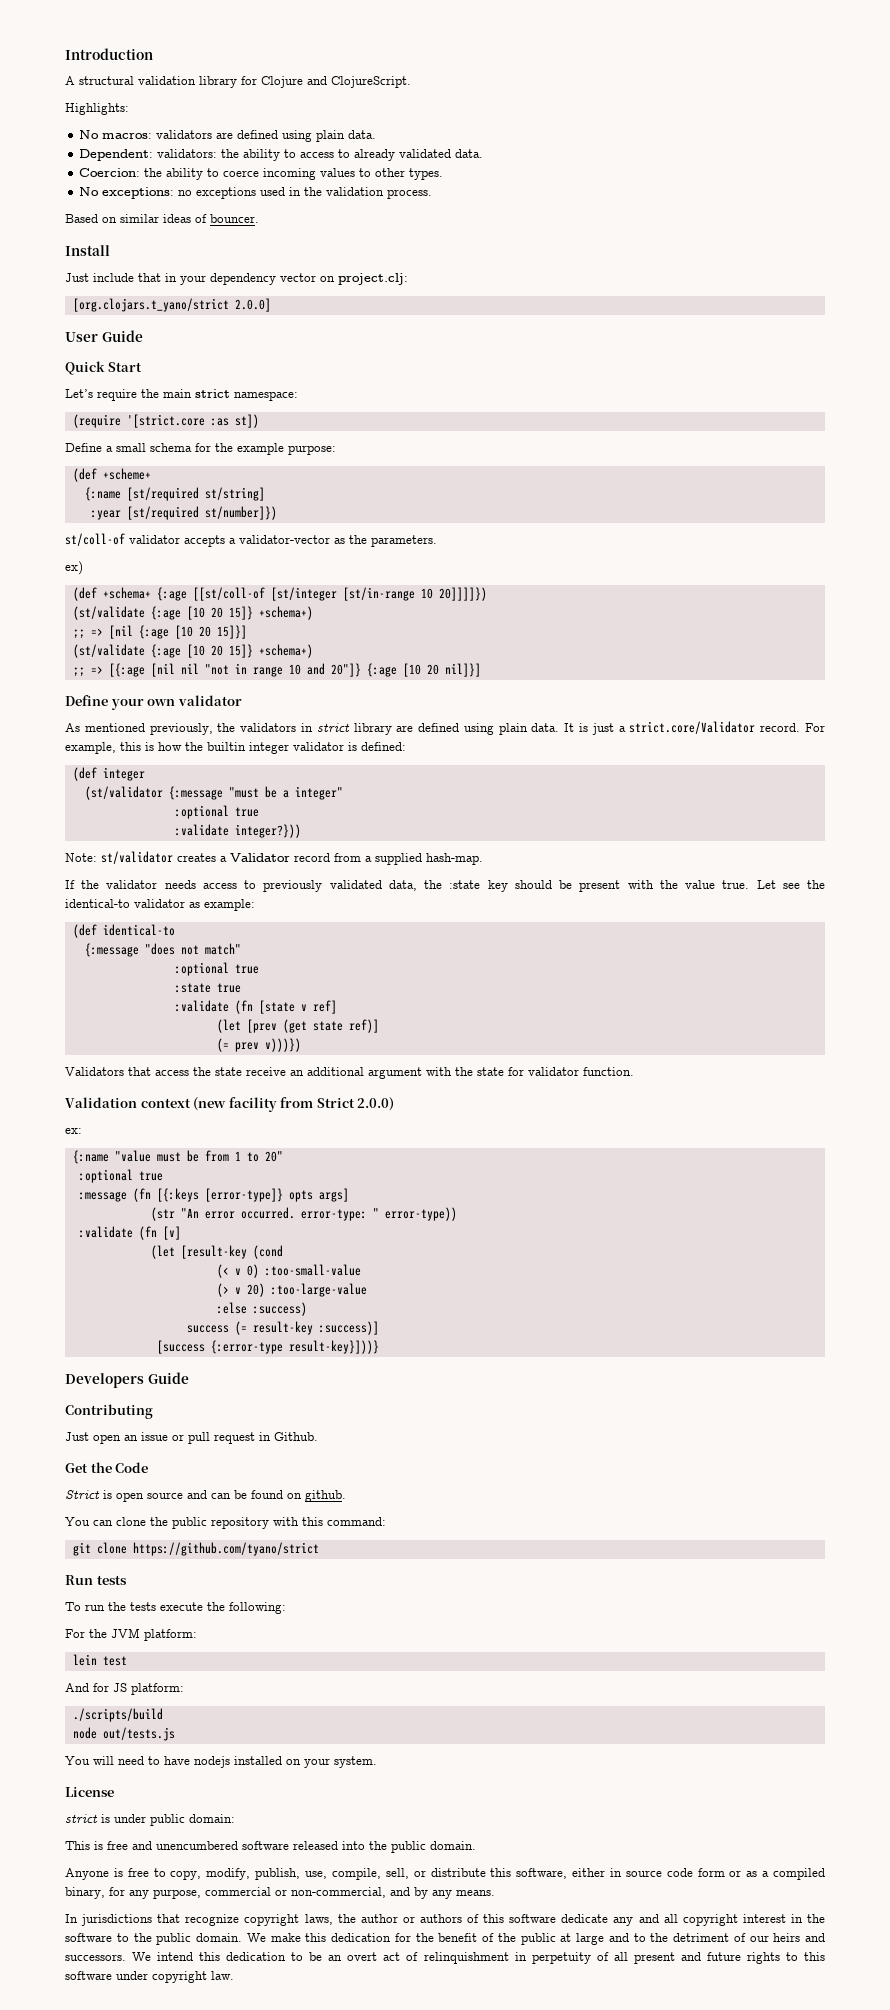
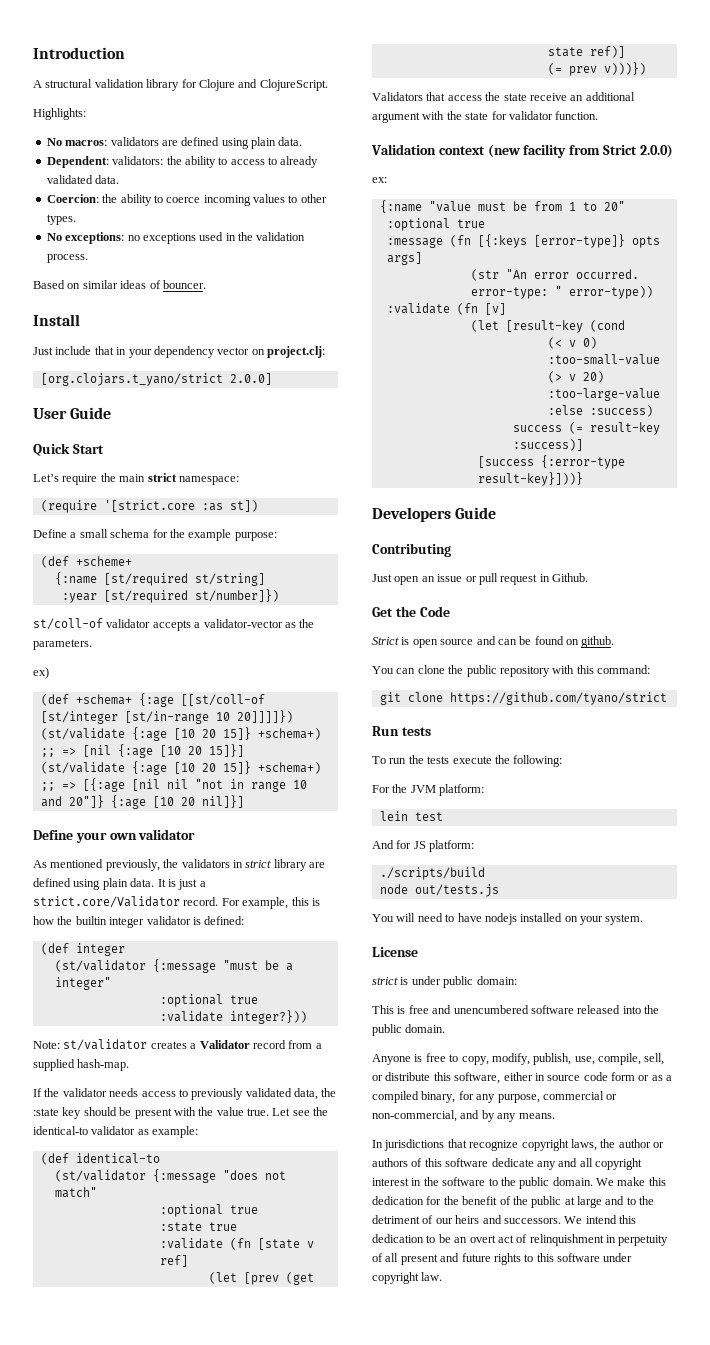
(175, 930) none -> [54,1170,146,1182] (st/validator

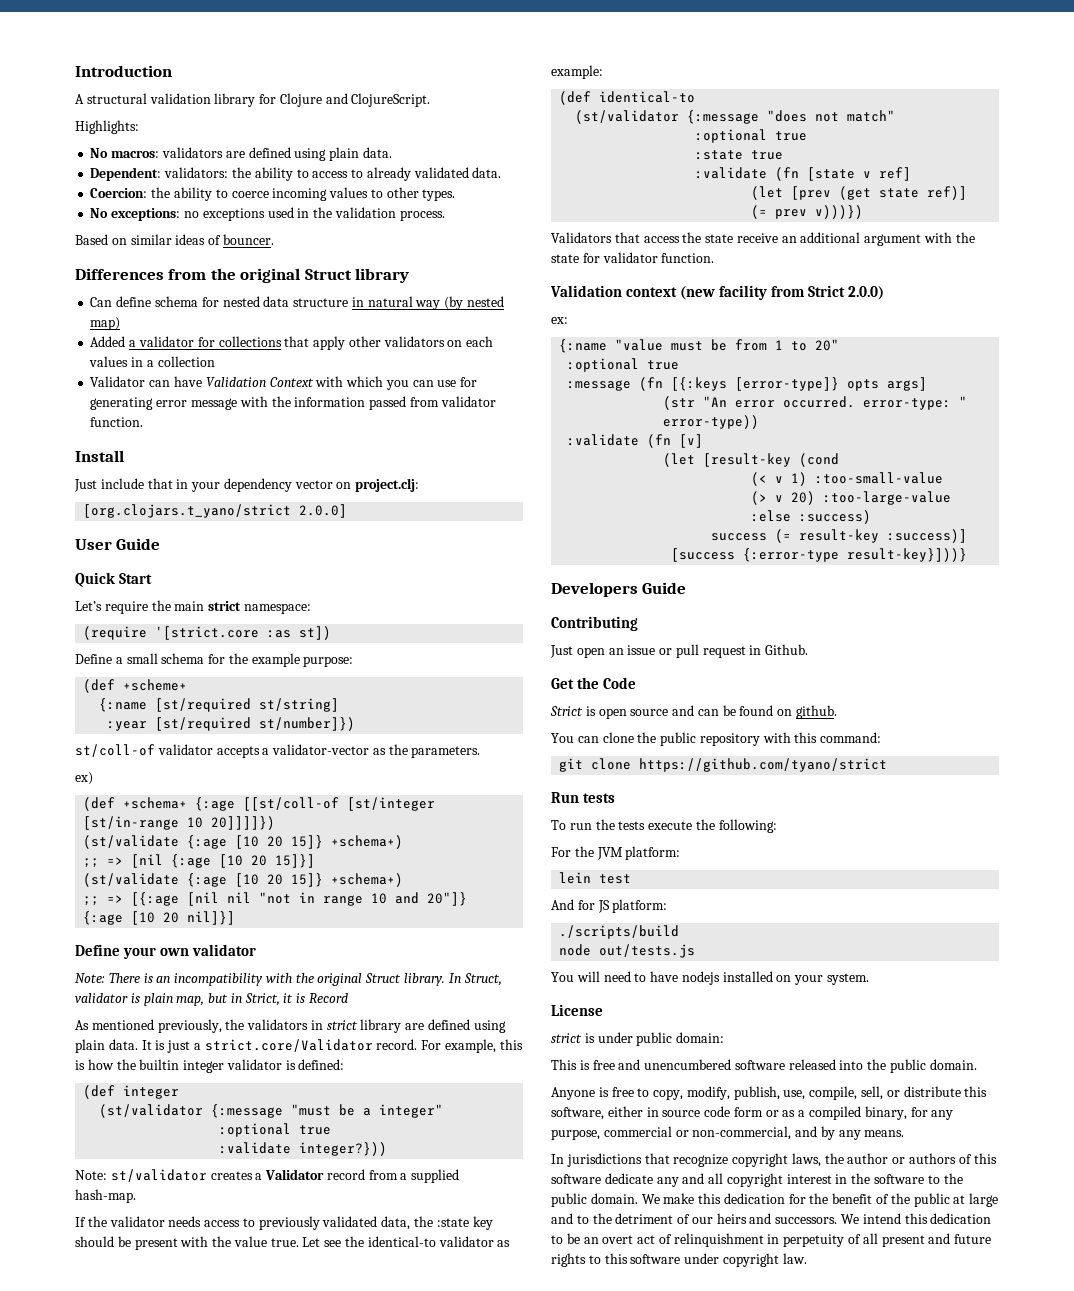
(206, 284) none -> [75,268,410,283] [90,296,504,310] [90,317,121,330] [90,336,494,350] [89,356,215,367] [90,376,478,390] [90,396,496,410] [90,417,144,427] // Differences from the original Struct library // Can define schema for nested data structure in natural way (by nested map) // Added a validator for collections that apply other validators on each values in a collection // Validator can have Validation Context with which you can use for generating error message with the information passed from validator function.
(196, 834) none -> [75,973,502,986] [75,993,349,1006] // Note: There is an incompatibility with the original Struct library. In Struct, validator is plain map, but in Strict, it is Record
[582,337,597,349] 0) -> [791,472,808,486] 1)

